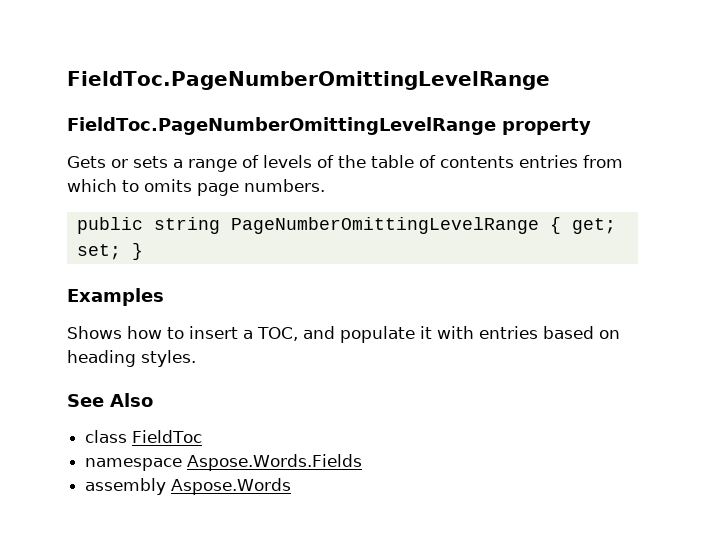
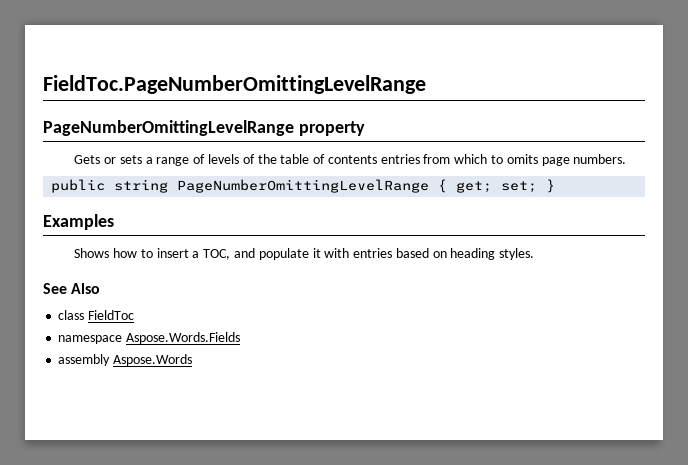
[67,117,496,135] FieldToc.PageNumberOmittingLevelRange -> [43,120,294,136] PageNumberOmittingLevelRange

